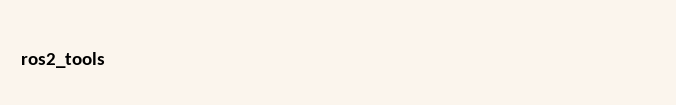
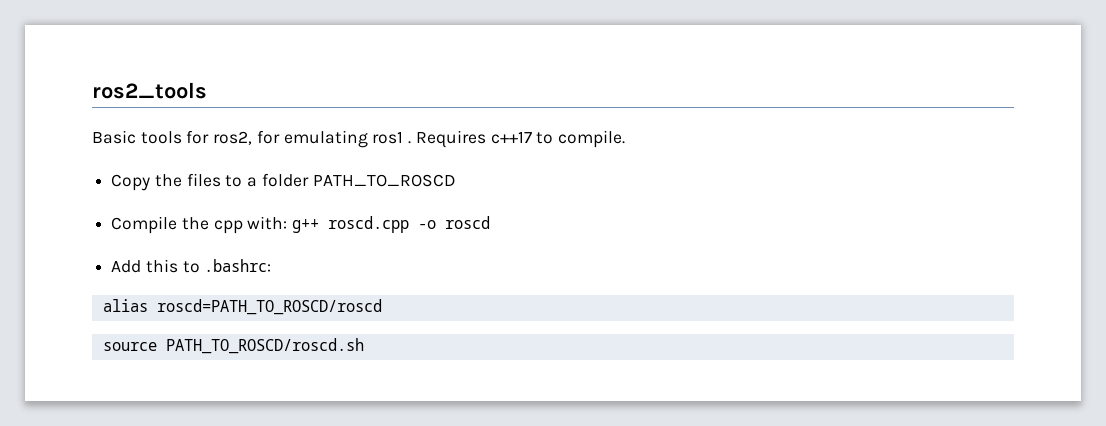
(105, 60) none -> [92,130,625,148] [111,173,456,191] [111,216,491,234] [111,259,272,273] [102,299,382,315] [102,338,364,354] // Basic tools for ros2, for emulating ros1 . Requires c++17 to compile. // Copy the files to a folder PATH_TO_ROSCD // Compile the cpp with: g++ roscd.cpp -o roscd // Add this to .bashrc: // alias roscd=PATH_TO_ROSCD/roscd // source PATH_TO_ROSCD/roscd.sh

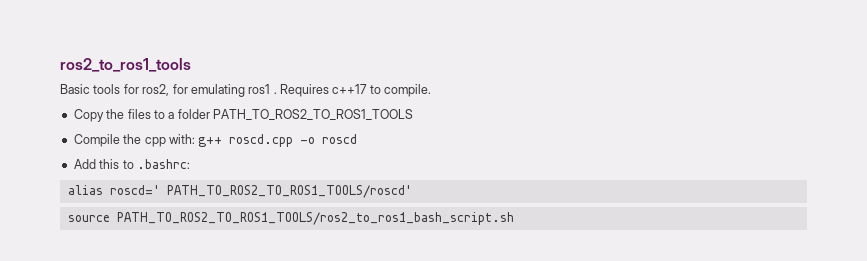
[92,82,207,99] ros2_tools -> [60,58,191,72] ros2_to_ros1_tools
[312,174,456,187] PATH_TO_ROSCD -> [213,109,413,120] PATH_TO_ROS2_TO_ROS1_TOOLS
[156,299,382,315] roscd=PATH_TO_ROSCD/roscd -> [109,185,412,198] roscd=' PATH_TO_ROS2_TO_ROS1_TOOLS/roscd'
[165,338,364,354] PATH_TO_ROSCD/roscd.sh -> [116,212,514,225] PATH_TO_ROS2_TO_ROS1_TOOLS/ros2_to_ros1_bash_script.sh

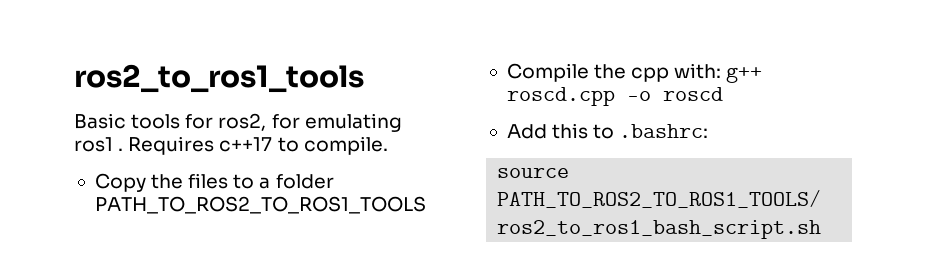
[67,185,412,198] // alias roscd=' PATH_TO_ROS2_TO_ROS1_TOOLS/roscd' -> (709, 131) none

